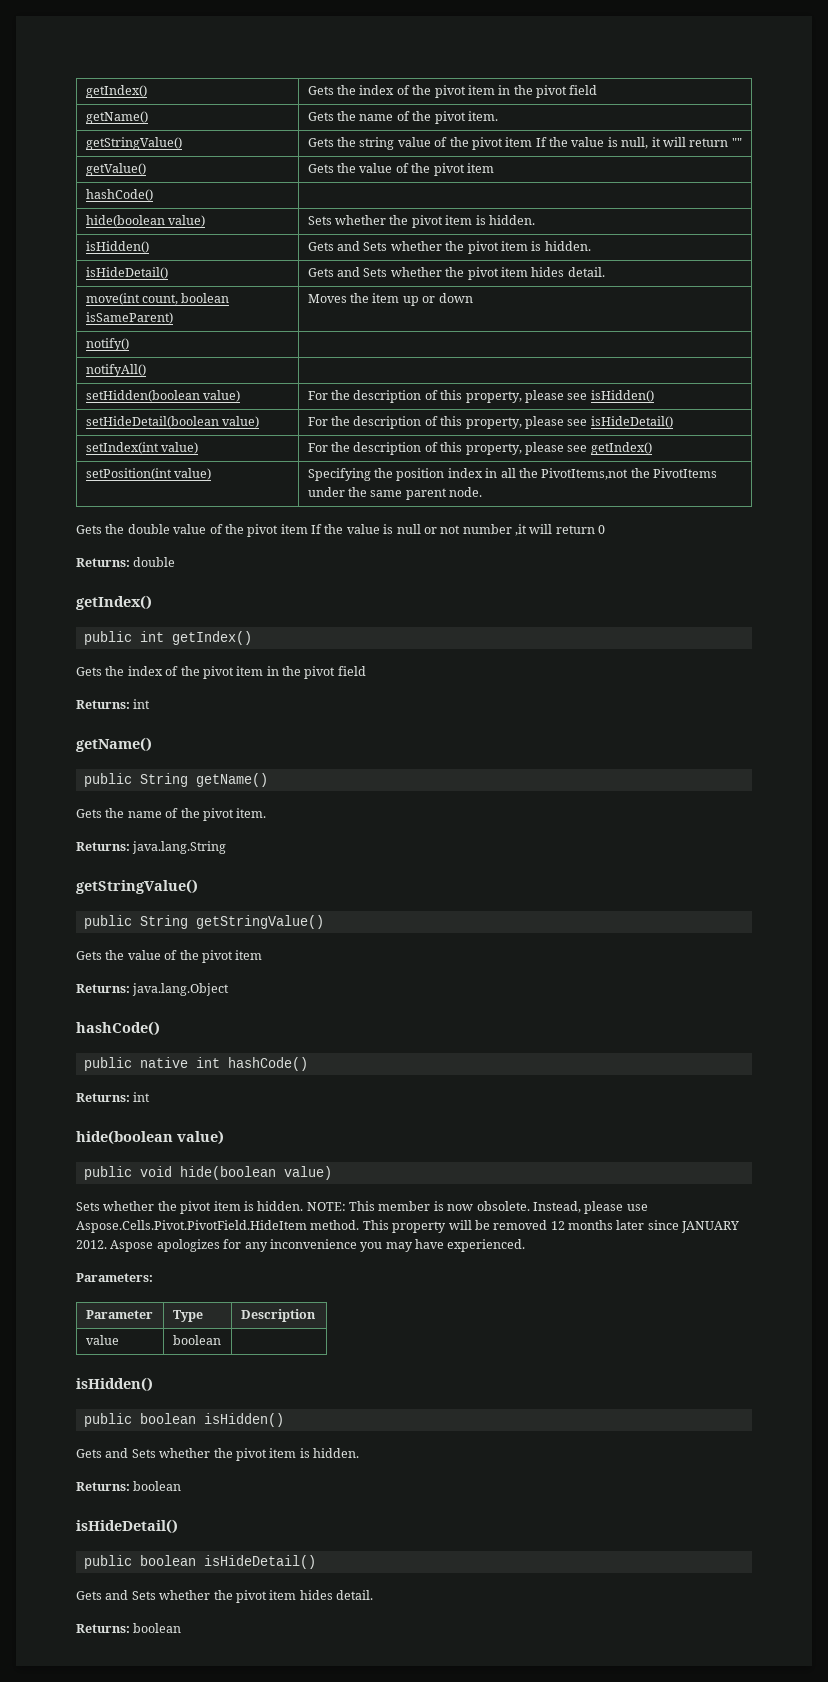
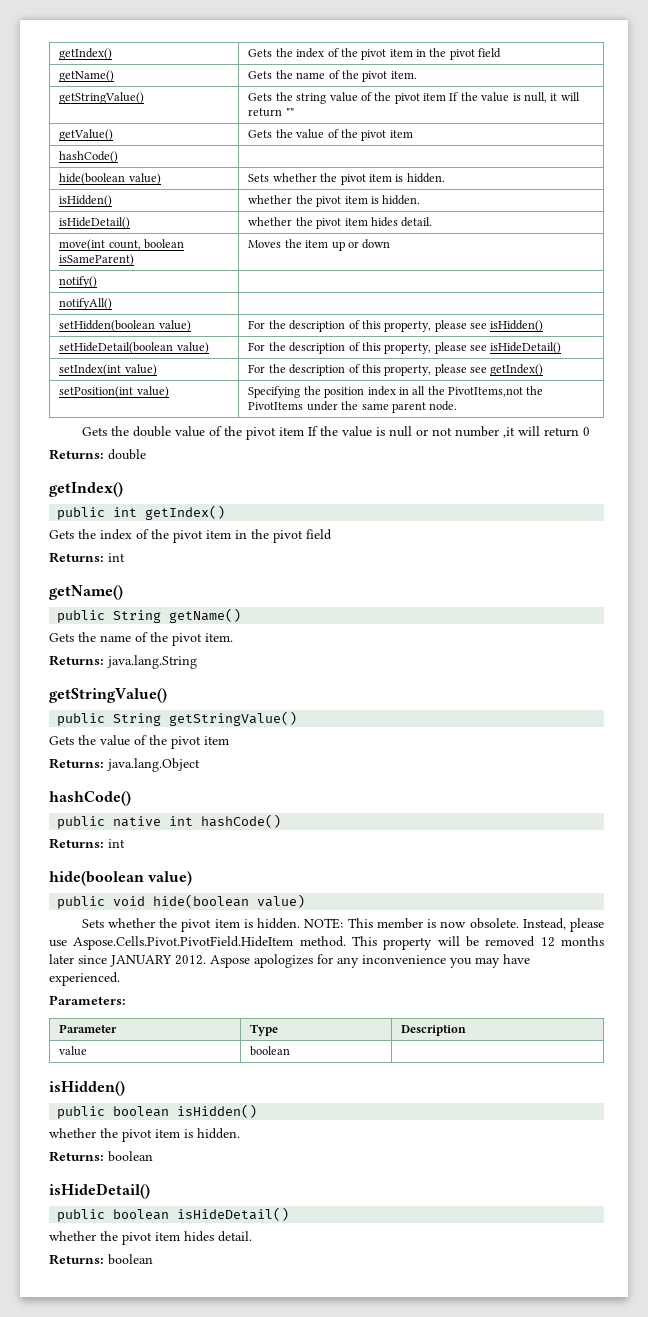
[307,241,388,251] Gets and Sets -> (113, 201) none
[307,267,388,277] Gets and Sets -> (131, 223) none
[76,1448,156,1458] Gets and Sets -> (258, 1111) none
[76,1590,156,1600] Gets and Sets -> (290, 1214) none

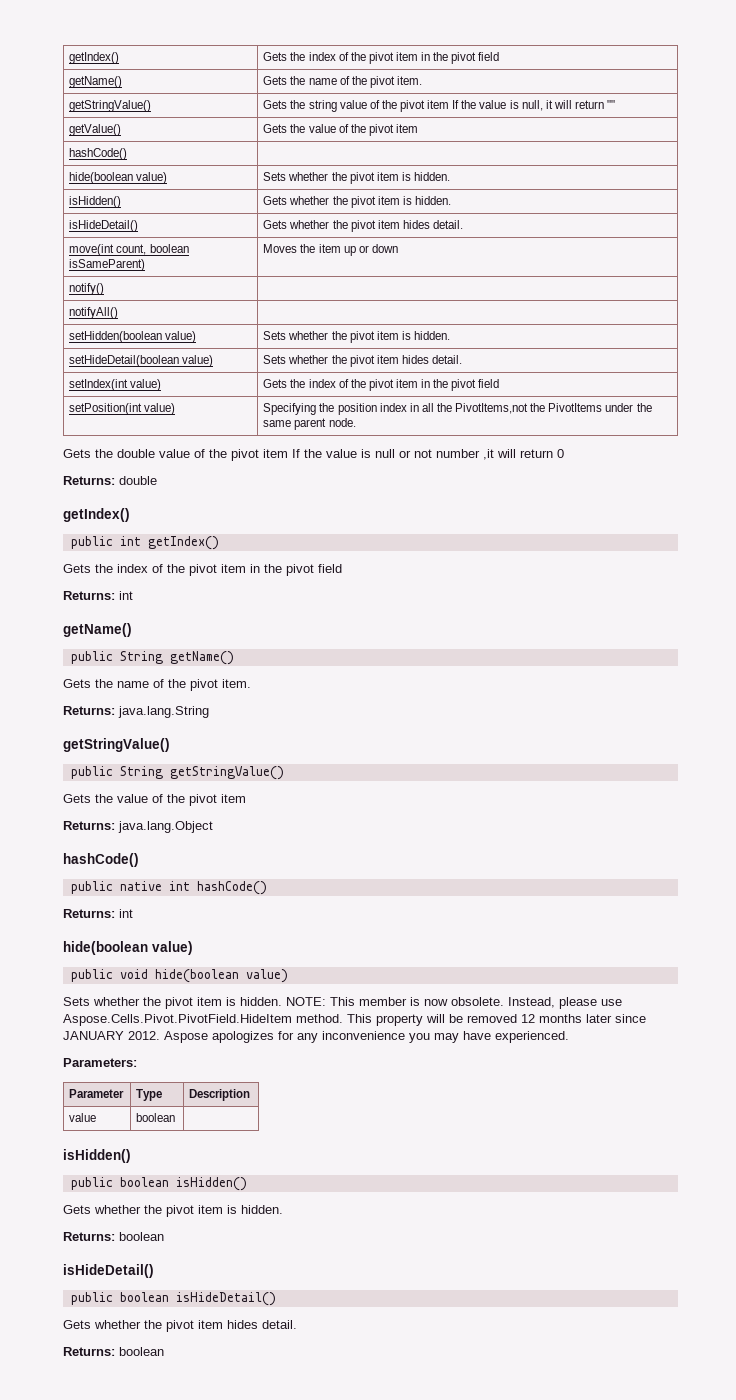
(113, 201) none -> [263,196,288,205] Gets
(131, 223) none -> [263,220,288,229] Gets
[248,320,544,332] [59,342,209,354] [248,342,562,354] [59,364,157,376] [248,364,544,376] For the description of this property, please see isHidden() // setHideDetail(boolean value) | For the description of this property, please see isHideDetail() // setIndex(int value) | For the description of this property, please see getIndex() -> [263,331,451,343] [69,355,214,367] [263,355,463,367] [69,379,162,391] [263,379,500,391] Sets whether the pivot item is hidden. // setHideDetail(boolean value) | Sets whether the pivot item hides detail. // setIndex(int value) | Gets the index of the pivot item in the pivot field
(258, 1111) none -> [63,1205,91,1214] Gets
(290, 1214) none -> [63,1320,91,1329] Gets

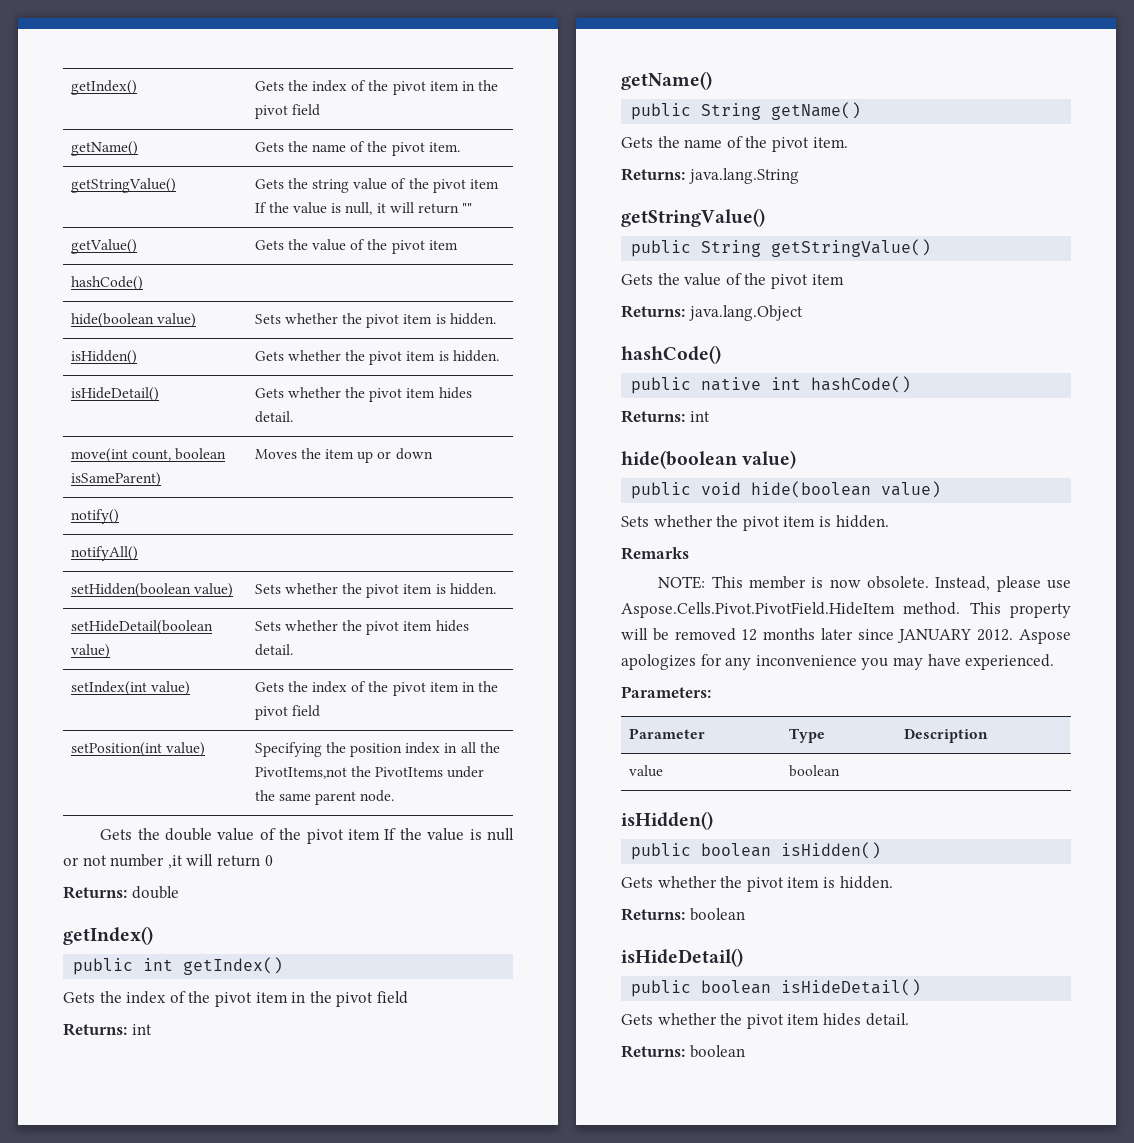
(282, 1001) none -> [621,547,689,560] // Remarks //

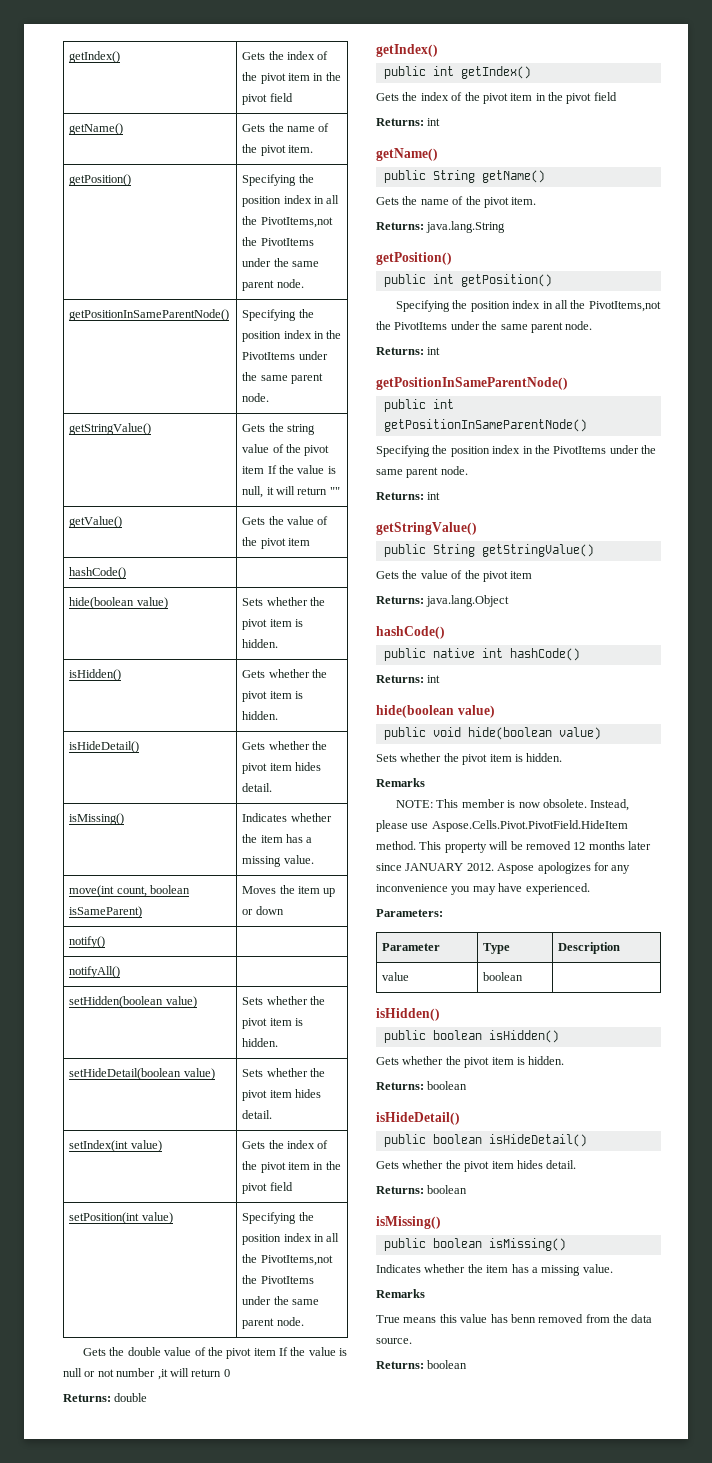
(460, 147) none -> [69,174,132,186] [242,174,314,186] [242,195,340,207] [242,216,333,228] [242,237,314,246] [242,258,319,267] [242,279,304,291] [69,309,230,321] [242,309,314,321] [242,330,342,342] [242,351,328,360] [242,372,323,384] [242,393,270,402] // getPosition() | Specifying the position index in all the PivotItems,not the PivotItems under the same parent node. // getPositionInSameParentNode() | Specifying the position index in the PivotItems under the same parent node.
(293, 417) none -> [69,813,125,825] [242,813,332,822] [242,834,313,843] [242,855,314,867] // isMissing() | Indicates whether the item has a missing value.
(799, 176) none -> [376,252,452,265] [383,274,552,287] [396,300,661,312] [376,321,593,333] [376,347,441,355] [376,377,568,390] [383,399,454,412] [383,419,587,432] [376,445,656,457] [376,466,468,478] [376,492,441,500] // getPosition() // public int getPosition() // Specifying the position index in all the PivotItems,not the PivotItems under the same parent node. // Returns: int // getPositionInSameParentNode() // public int getPositionInSameParentNode() // Specifying the position index in the PivotItems under the same parent node. // Returns: int
(745, 1051) none -> [376,1216,441,1229] [383,1238,566,1251] [376,1264,613,1276] [376,1289,425,1298] [376,1314,653,1323] [376,1338,412,1344] [376,1360,468,1369] // isMissing() // public boolean isMissing() // Indicates whether the item has a missing value. // Remarks // True means this value has benn removed from the data source. // Returns: boolean

